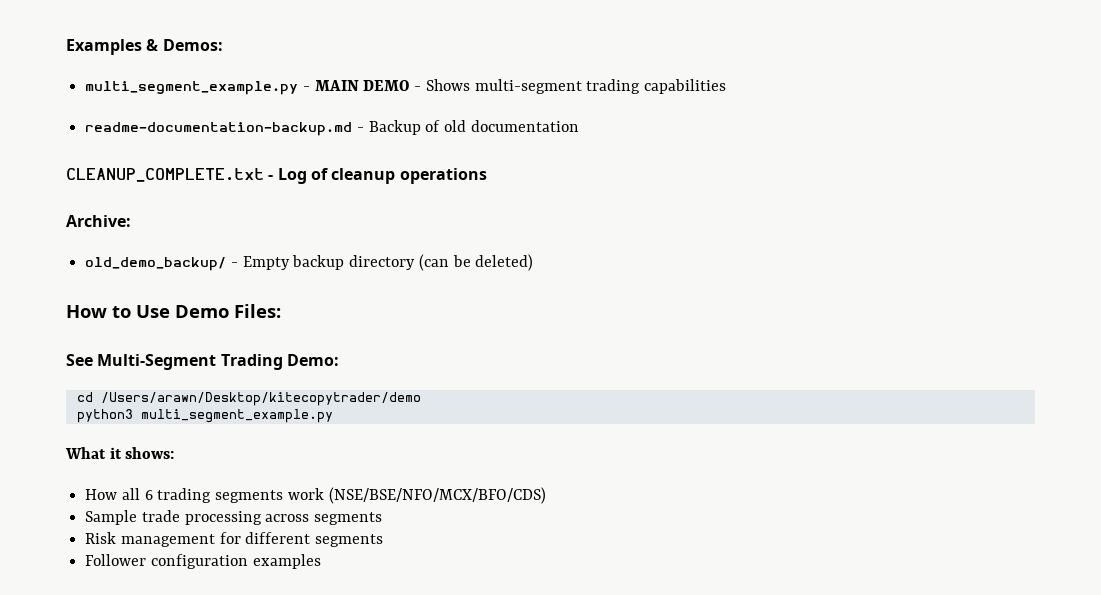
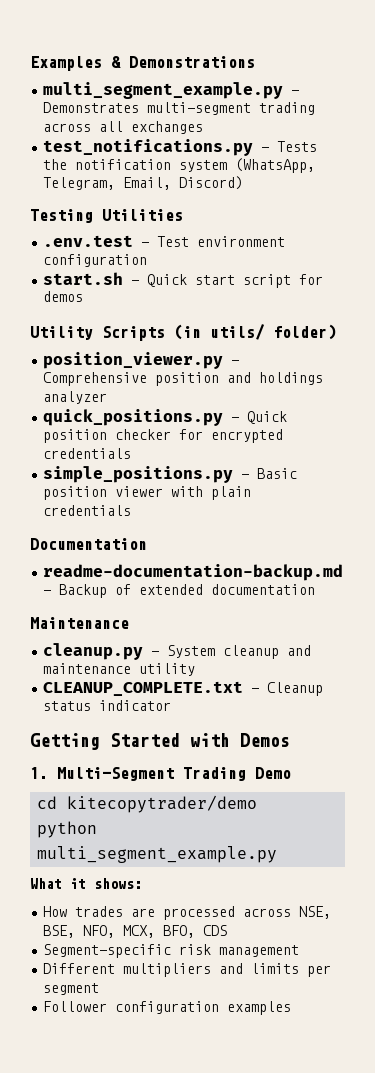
[162,39,223,51] Demos: -> [129,56,255,68] Demonstrations
[314,79,727,94] MAIN DEMO - Shows multi-segment trading capabilities -> [43,102,316,115] [43,121,204,134] [43,139,318,156] [43,158,316,173] [43,176,244,190] [30,209,183,223] [43,235,286,247] [43,254,148,267] [43,272,324,288] [43,291,84,302] [30,324,336,341] [43,352,240,369] [43,372,324,386] [43,391,108,404] [43,409,288,426] [43,429,284,443] [43,448,132,459] [43,466,298,483] [43,486,252,500] [43,505,132,516] [30,538,147,550] Demonstrates multi-segment trading across all exchanges // test_notifications.py - Tests the notification system (WhatsApp, Telegram, Email, Discord) // Testing Utilities // .env.test - Test environment configuration // start.sh - Quick start script for demos // Utility Scripts (in utils/ folder) // position_viewer.py - Comprehensive position and holdings analyzer // quick_positions.py - Quick position checker for encrypted credentials // simple_positions.py - Basic position viewer with plain credentials // Documentation
[444,120,467,132] old -> [139,584,204,595] extended
[66,168,487,184] [66,215,131,227] [85,254,534,271] [66,304,281,318] [66,354,93,366] CLEANUP_COMPLETE.txt - Log of cleanup operations // Archive: // old_demo_backup/ - Empty backup directory (can be deleted) // How to Use Demo Files: // See -> [30,617,129,629] [43,643,312,660] [43,663,196,676] [43,681,324,696] [43,700,172,711] [30,733,290,750] [30,767,48,779] Maintenance // cleanup.py - System cleanup and maintenance utility // CLEANUP_COMPLETE.txt - Cleanup status indicator // Getting Started with Demos // 1.
[286,354,339,366] Demo: -> [255,767,291,779] Demo
[100,392,421,406] [76,409,133,423] /Users/arawn/Desktop/kitecopytrader/demo // python3 -> [67,795,258,813] [37,821,98,838] kitecopytrader/demo // python
[121,487,546,504] [85,510,383,525] [85,532,384,547] all 6 trading segments work (NSE/BSE/NFO/MCX/BFO/CDS) // Sample trade processing across segments // Risk management for different segments -> [75,906,332,920] [43,925,228,938] [43,944,300,958] [43,963,332,977] [43,983,100,995] trades are processed across NSE, BSE, NFO, MCX, BFO, CDS // Segment-specific risk management // Different multipliers and limits per segment

